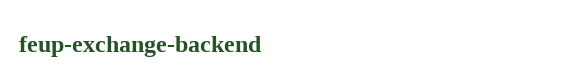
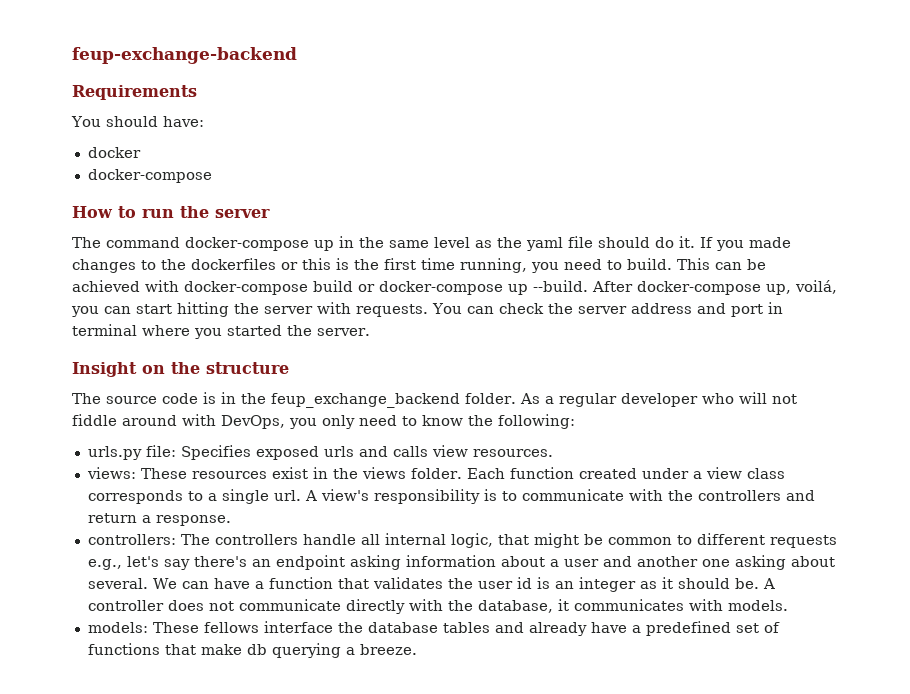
(262, 46) none -> [72,85,197,100] [71,116,204,127] [87,147,141,158] [87,169,212,183] [72,206,270,218] [72,236,791,251] [72,258,766,273] [72,280,837,295] [71,302,783,317] [72,324,370,339] [72,362,289,377] [72,392,797,408] [72,414,575,429] [87,445,553,460] [86,467,785,479] [87,489,815,504] [87,513,231,526] [87,533,837,548] [87,555,835,570] [87,577,775,592] [87,599,788,614] [87,621,780,636] [87,643,417,658] // Requirements // You should have: // docker // docker-compose // How to run the server // The command docker-compose up in the same level as the yaml file should do it. If you made changes to the dockerfiles or this is the first time running, you need to build. This can be achieved with docker-compose build or docker-compose up --build. After docker-compose up, voilá, you can start hitting the server with requests. You can check the server address and port in terminal where you started the server. // Insight on the structure // The source code is in the feup_exchange_backend folder. As a regular developer who will not fiddle around with DevOps, you only need to know the following: // urls.py file: Specifies exposed urls and calls view resources. // views: These resources exist in the views folder. Each function created under a view class corresponds to a single url. A view's responsibility is to communicate with the controllers and return a response. // controllers: The controllers handle all internal logic, that might be common to different requests e.g., let's say there's an endpoint asking information about a user and another one asking about several. We can have a function that validates the user id is an integer as it should be. A controller does not communicate directly with the database, it communicates with models. // models: These fellows interface the database tables and already have a predefined set of functions that make db querying a breeze.

